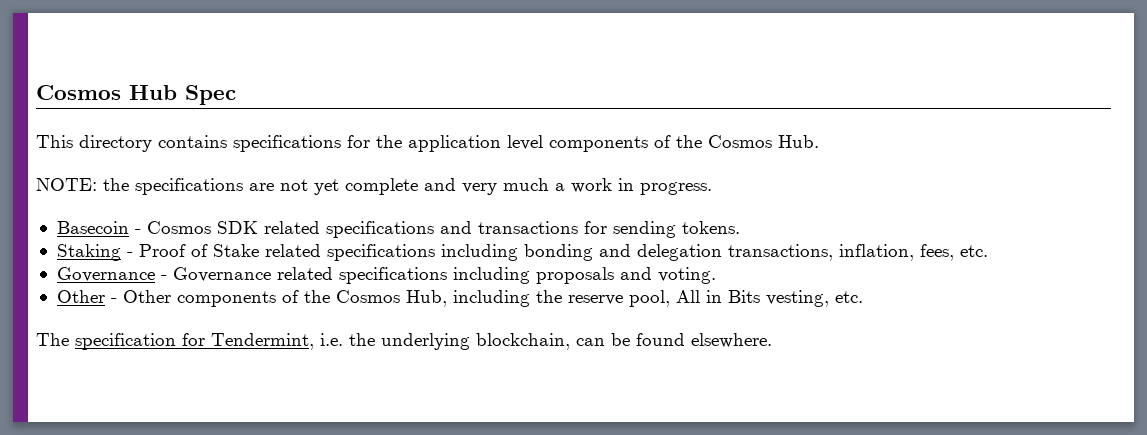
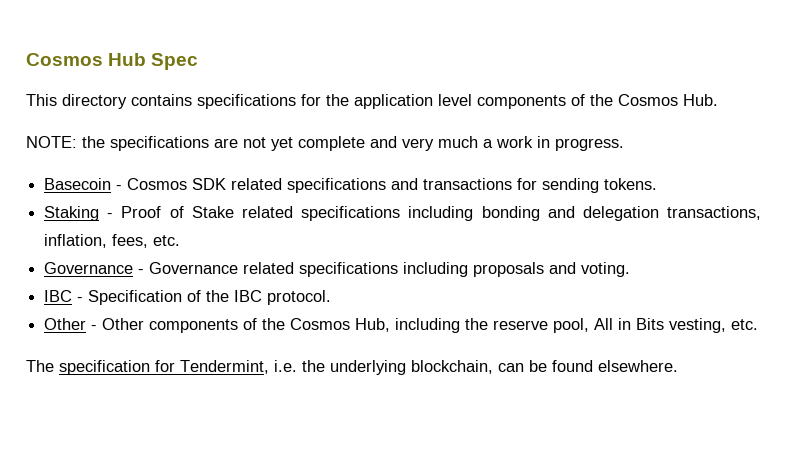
(716, 275) none -> [44,290,332,305] // IBC - Specification of the IBC protocol.

